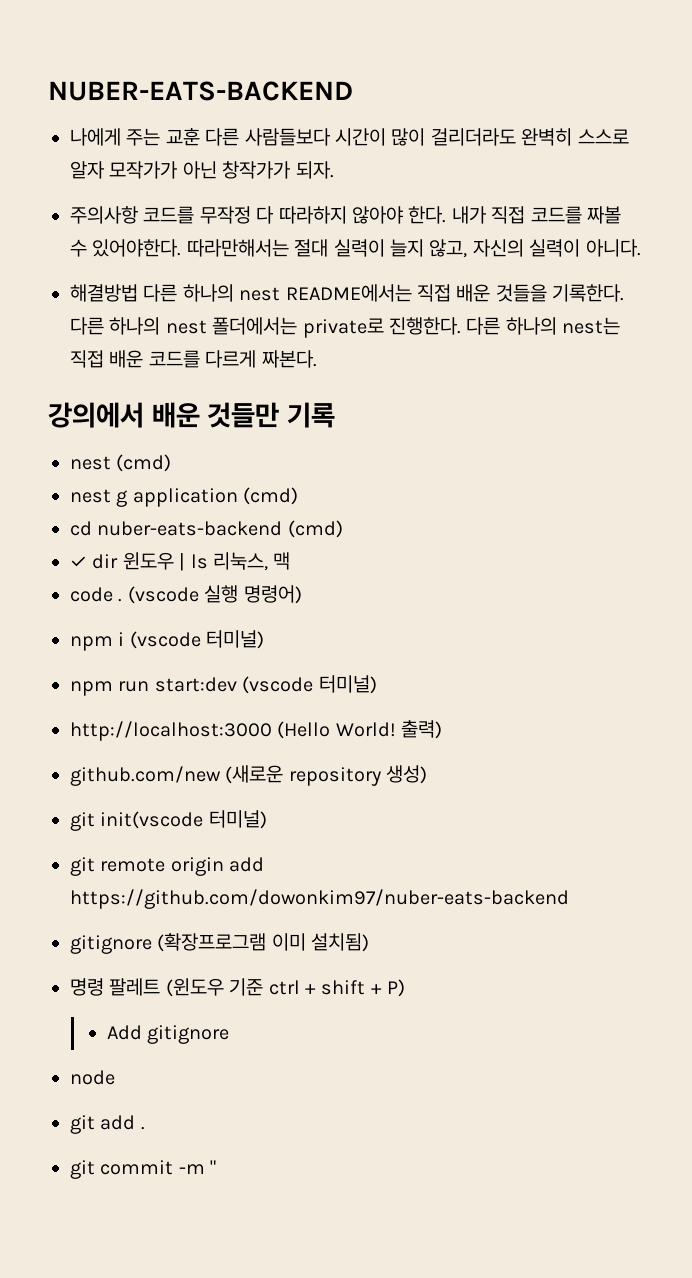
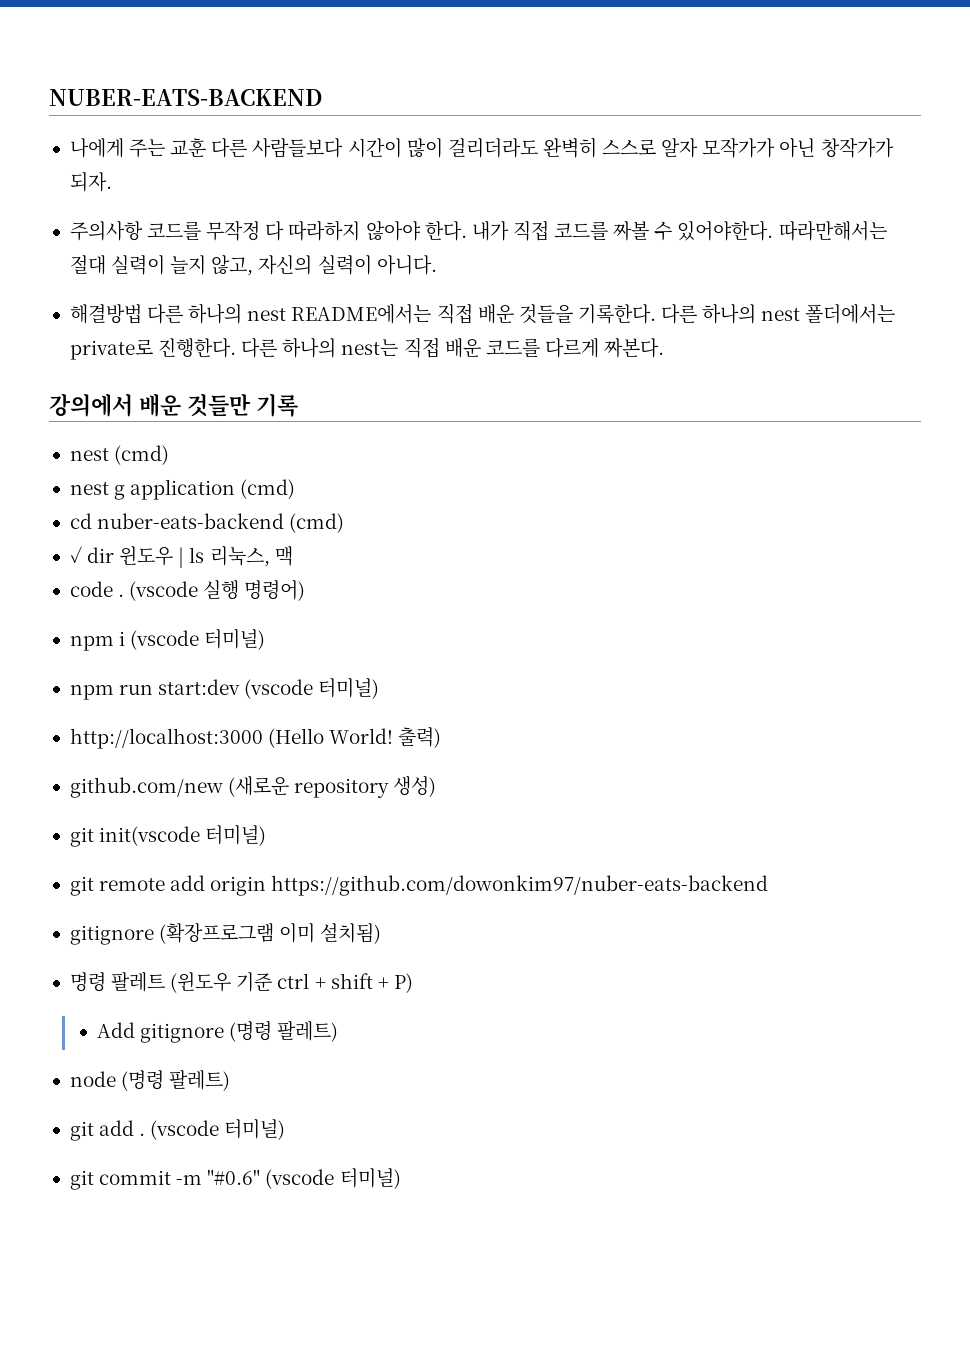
[170,857,265,876] origin add -> [170,875,267,896] add origin
(229, 1034) none -> [228,1021,339,1042] (명령 팔레트)
(115, 1077) none -> [121,1070,231,1091] (명령 팔레트)
(145, 1128) none -> [150,1119,286,1140] (vscode 터미널)
[210,1160,217,1174] " -> [207,1168,401,1189] "#0.6" (vscode 터미널)

